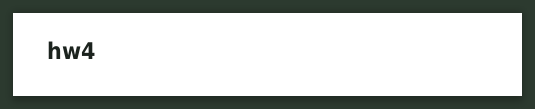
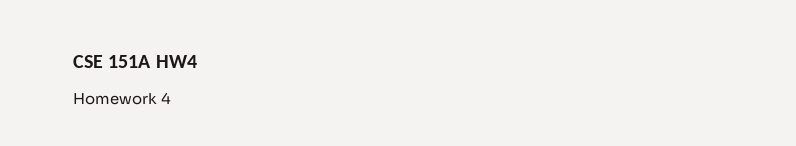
[47,41,95,59] hw4 -> [73,55,197,68] [73,92,172,105] CSE 151A HW4 // Homework 4

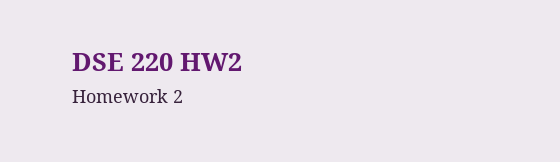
[73,55,197,68] CSE 151A HW4 -> [72,53,242,71] DSE 220 HW2
[161,92,172,104] 4 -> [173,90,183,103] 2

